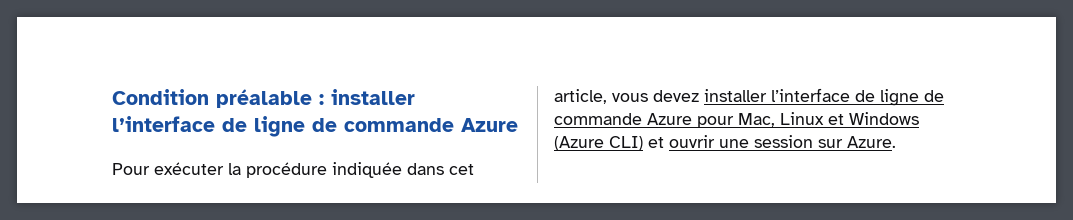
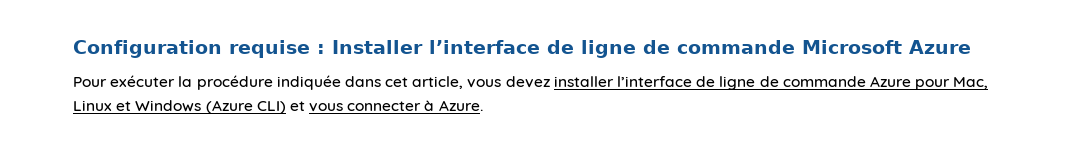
[112,89,415,108] [112,116,454,137] Condition préalable : installer l’interface de ligne de commande -> [73,40,902,58] Configuration requise : Installer l’interface de ligne de commande Microsoft
[669,135,843,148] ouvrir une session sur -> [309,100,435,112] vous connecter à

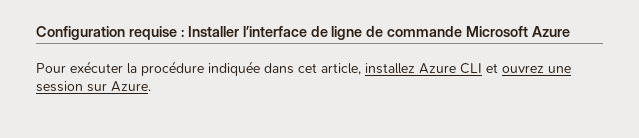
[467,76,989,90] [73,100,435,114] vous devez installer l’interface de ligne de commande Azure pour Mac, Linux et Windows (Azure CLI) et vous connecter à -> [365,63,571,74] [36,81,107,92] installez Azure CLI et ouvrez une session sur

